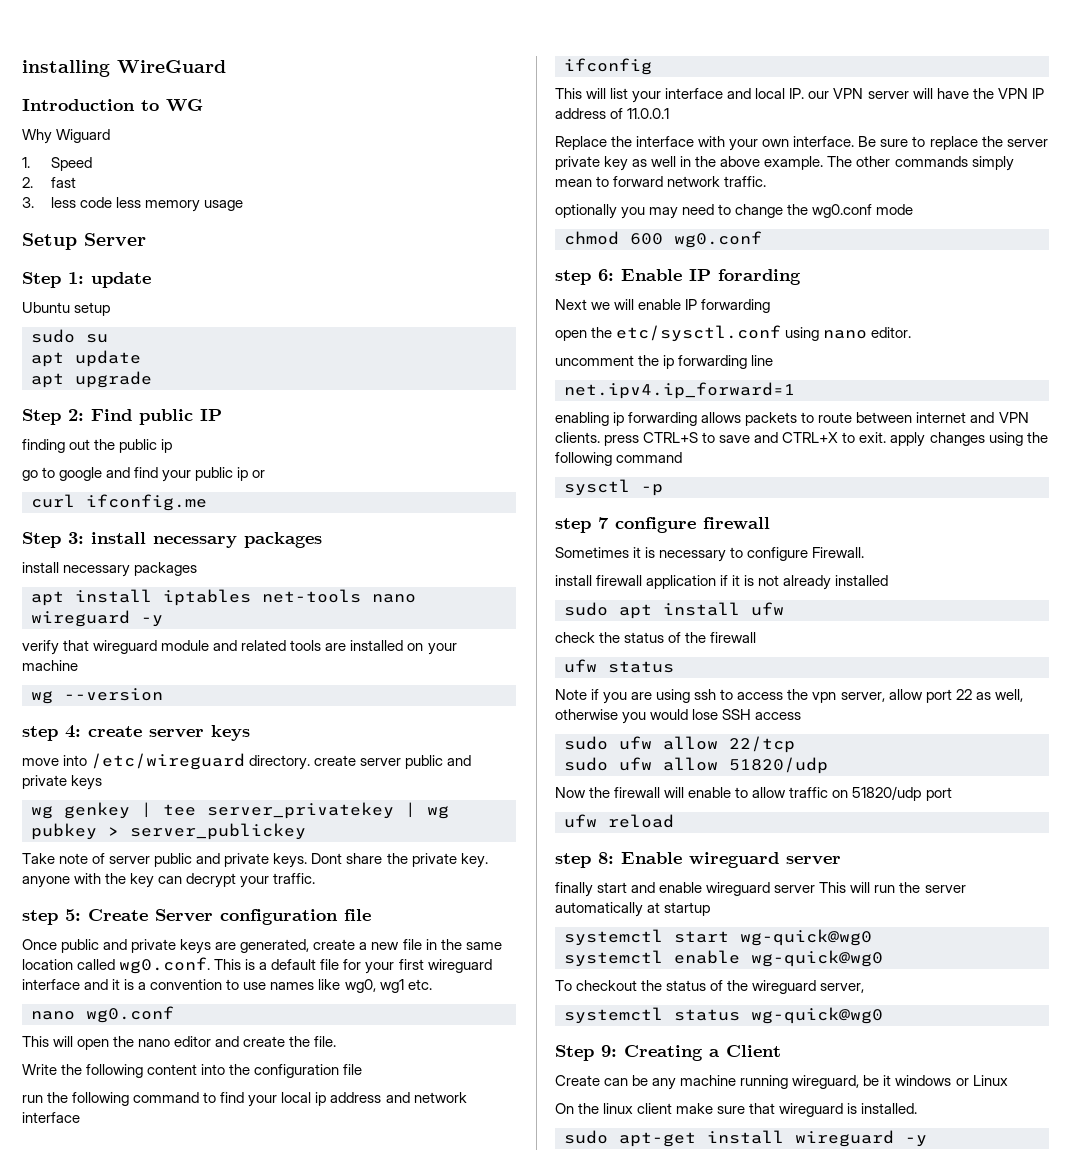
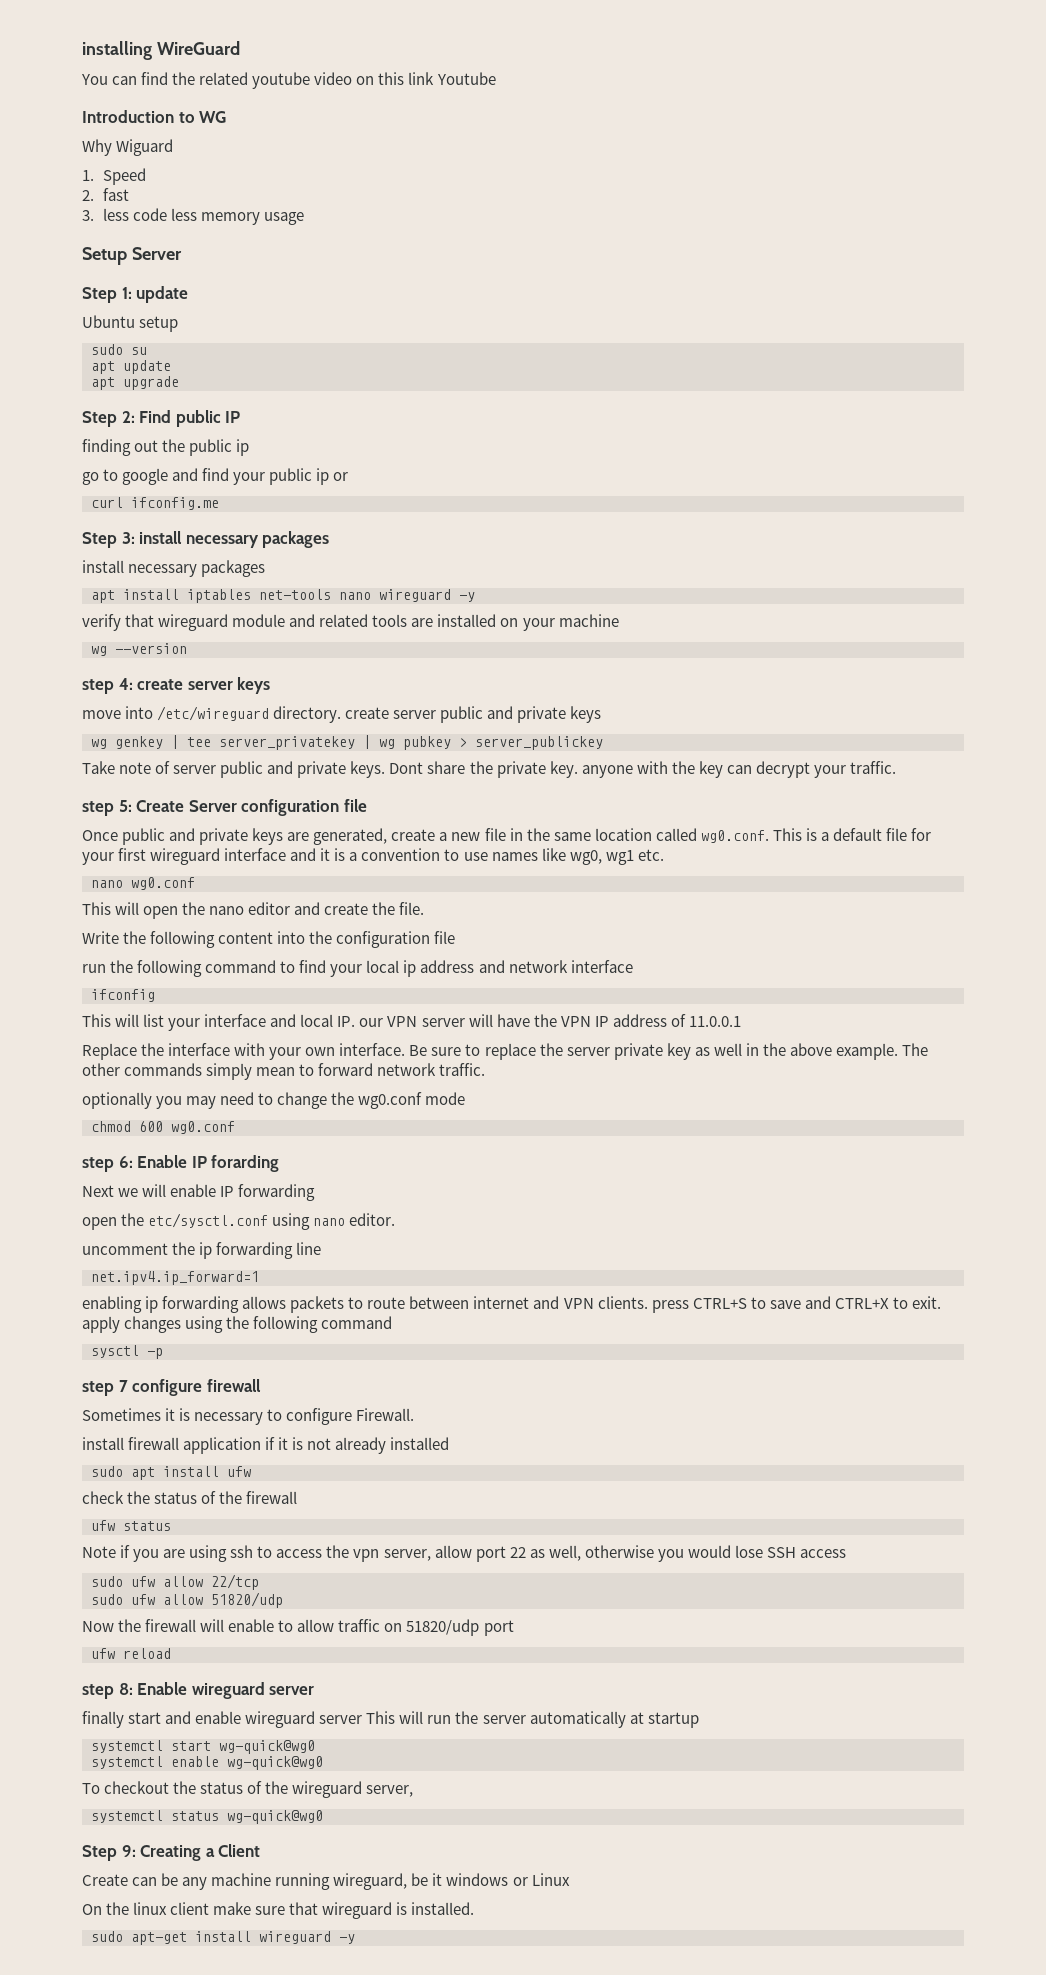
(226, 66) none -> [81,72,496,89] // You can find the related youtube video on this link Youtube

